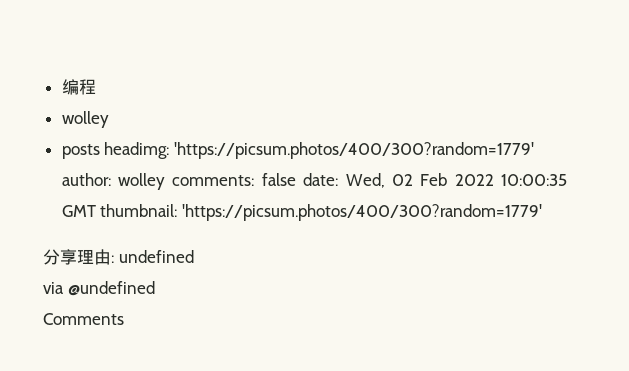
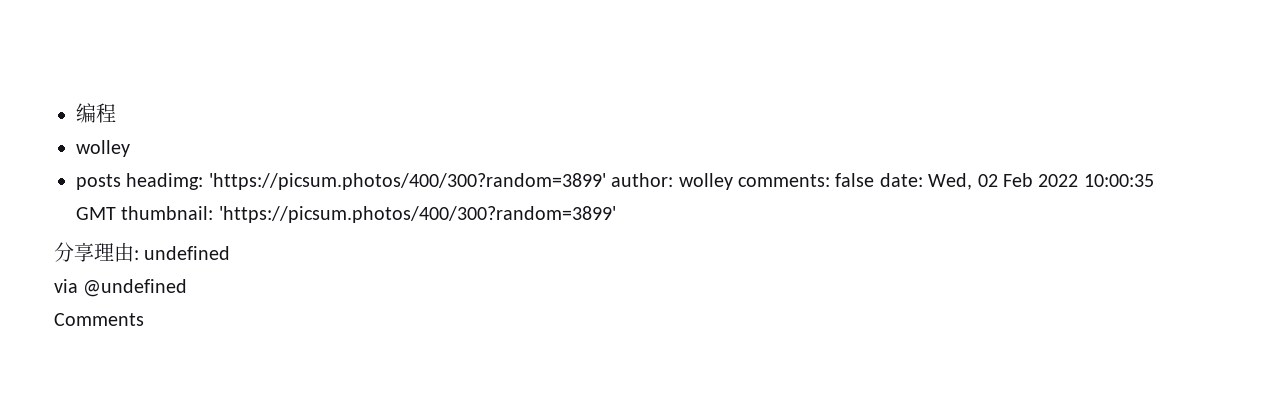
[173,142,534,159] 'https://picsum.photos/400/300?random=1779' -> [208,173,606,190] 'https://picsum.photos/400/300?random=3899'
[181,204,542,221] 'https://picsum.photos/400/300?random=1779' -> [218,206,616,223] 'https://picsum.photos/400/300?random=3899'

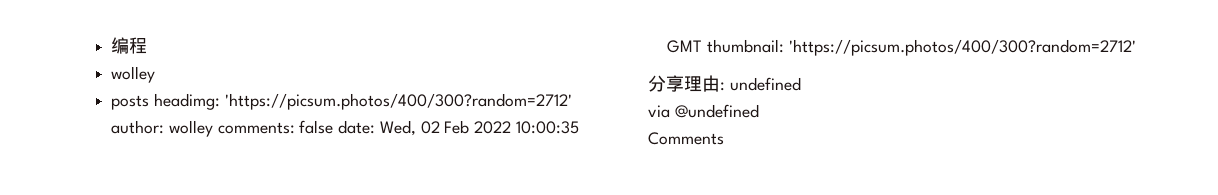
[208,173,606,190] 'https://picsum.photos/400/300?random=3899' -> [224,93,572,110] 'https://picsum.photos/400/300?random=2712'
[218,206,616,223] 'https://picsum.photos/400/300?random=3899' -> [788,39,1136,56] 'https://picsum.photos/400/300?random=2712'

